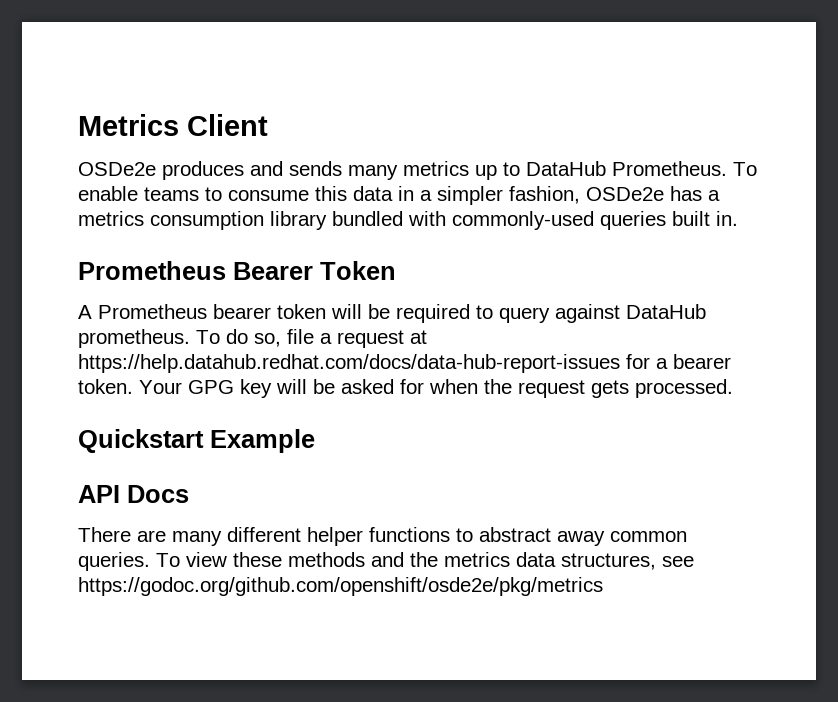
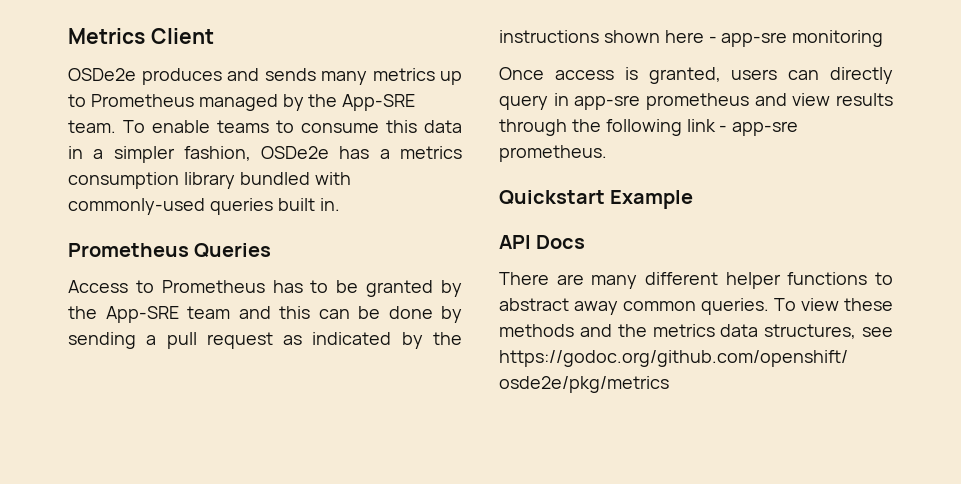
[526,161,727,176] DataHub Prometheus. -> [90,94,416,111] [68,120,116,133] Prometheus managed by the App-SRE team.
[233,261,396,280] [78,304,706,323] [78,329,427,348] [78,354,731,373] [78,379,733,398] Bearer Token // A Prometheus bearer token will be required to query against DataHub prometheus. To do so, file a request at https://help.datahub.redhat.com/docs/data-hub-report-issues for a bearer token. Your GPG key will be asked for when the request gets processed. -> [194,243,272,258] [68,280,462,297] [68,306,462,323] [68,332,462,349] [499,30,884,47] [499,67,893,84] [499,93,894,110] [499,119,799,136] [499,145,607,162] Queries // Access to Prometheus has to be granted by the App-SRE team and this can be done by sending a pull request as indicated by the instructions shown here - app-sre monitoring // Once access is granted, users can directly query in app-sre prometheus and view results through the following link - app-sre prometheus.

